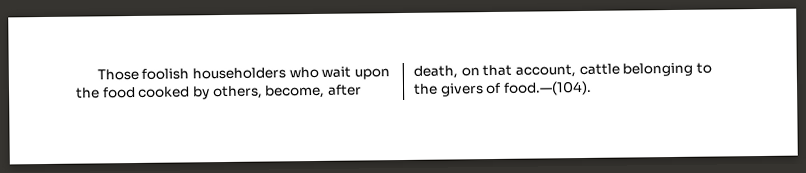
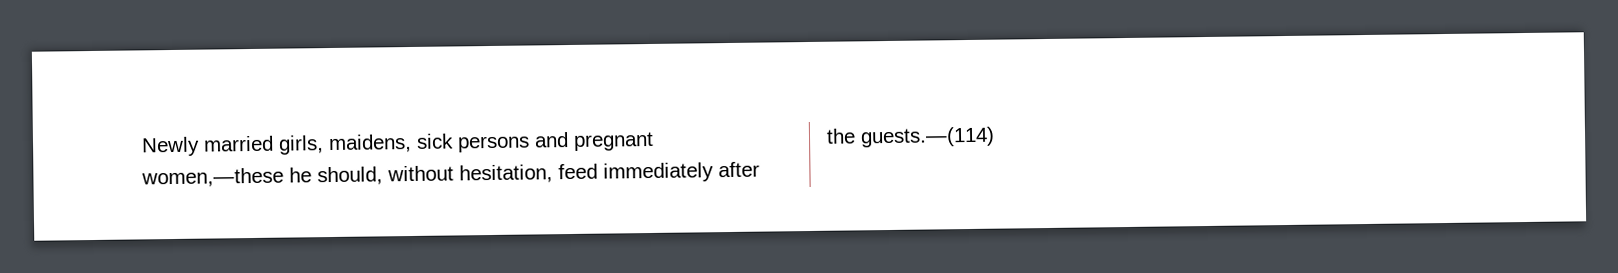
[96,66,390,81] [75,84,362,100] [413,62,712,79] [413,80,592,97] Those foolish householders who wait upon the food cooked by others, become, after death, on that account, cattle belonging to the givers of food.—(104). -> [141,131,654,157] [141,161,760,188] [826,126,995,148] Newly married girls, maidens, sick persons and pregnant women,—these he should, without hesitation, feed immediately after the guests.—(114)

